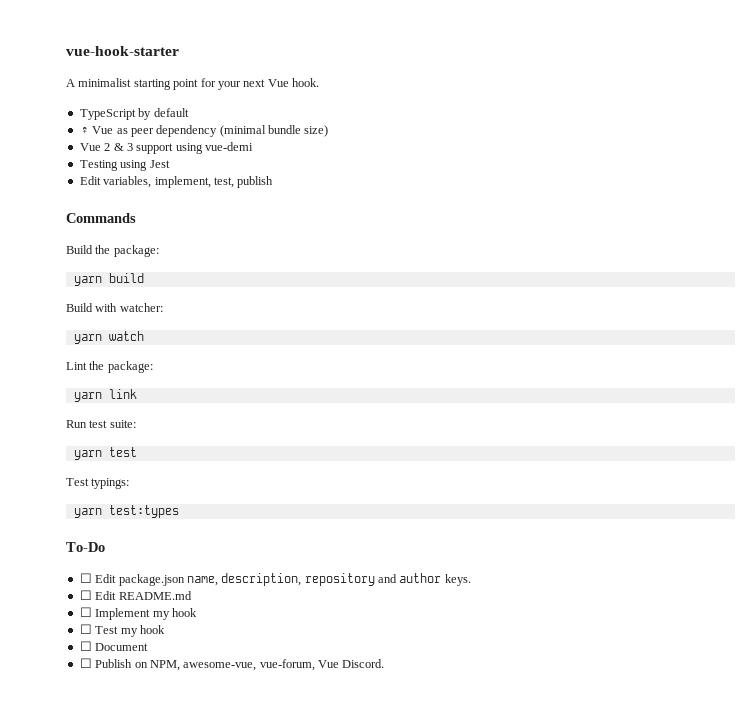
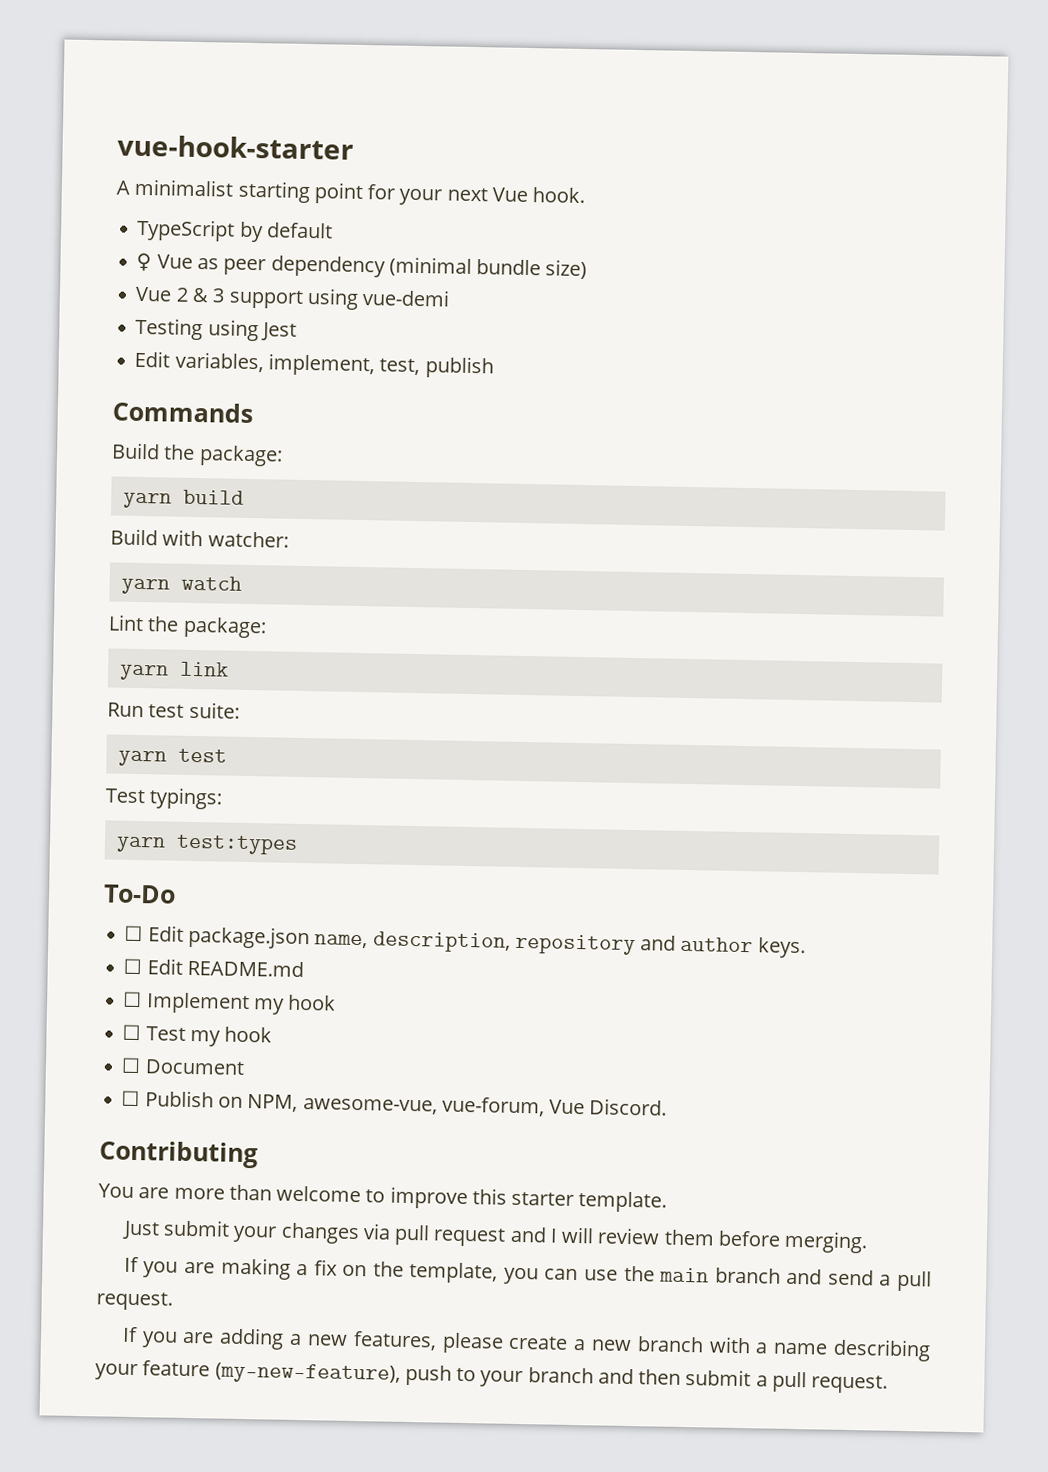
(385, 663) none -> [99,1140,258,1169] [98,1183,668,1213] [121,1219,869,1254] [123,1256,932,1292] [96,1291,173,1311] [121,1326,932,1362] [95,1360,889,1394] // Contributing // You are more than welcome to improve this starter template. // Just submit your changes via pull request and I will review them before merging. // If you are making a fix on the template, you can use the main branch and send a pull request. // If you are adding a new features, please create a new branch with a name describing your feature (my-new-feature), push to your branch and then submit a pull request.

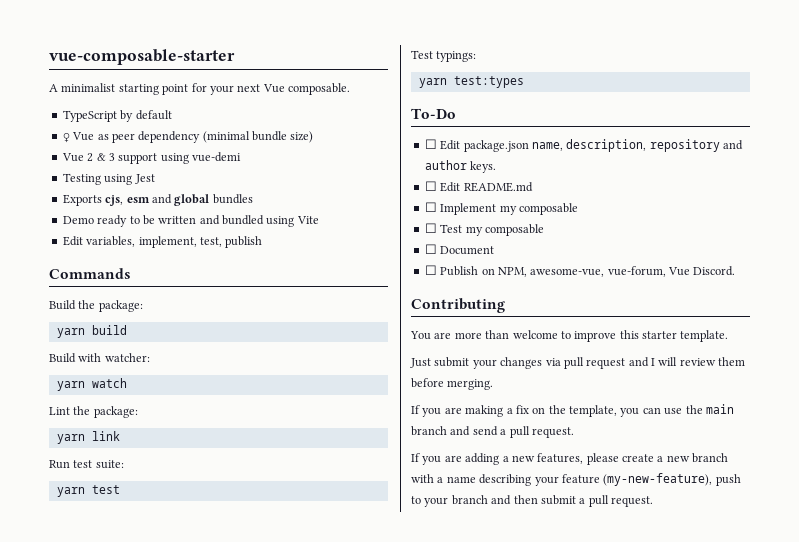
[117,134,354,160] vue-hook-starter -> [49,49,235,65] vue-composable-starter
[532,187,586,204] hook. -> [288,83,350,95] composable.
(297, 331) none -> [62,194,253,206] [62,215,319,227] // Exports cjs, esm and global bundles // Demo ready to be written and bundled using Vite
[287,994,337,1011] hook -> [518,203,578,215] composable
[224,1026,273,1043] hook -> [484,224,544,236] composable

